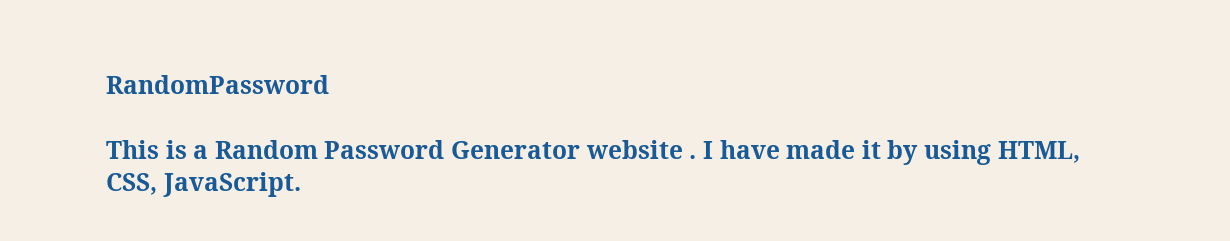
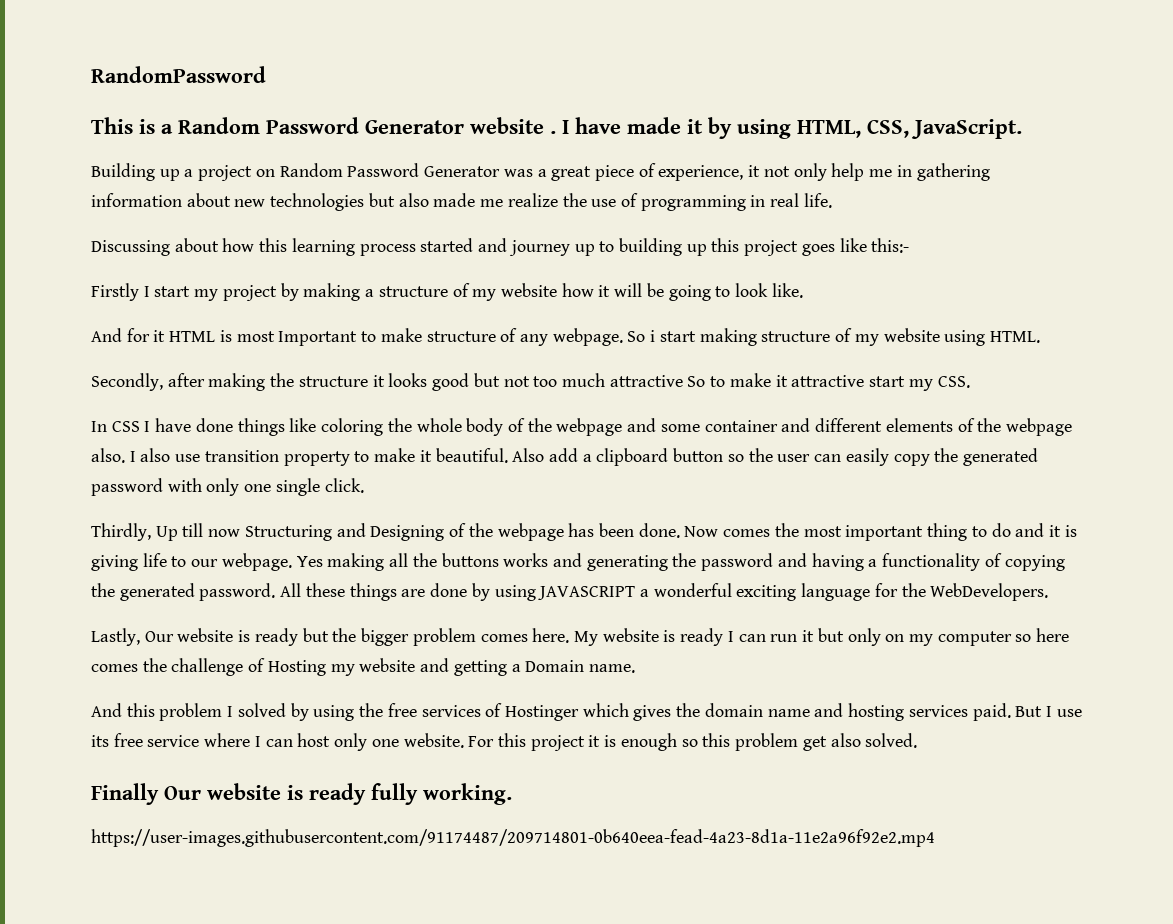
(301, 184) none -> [91,163,990,181] [91,193,832,211] [91,238,910,256] [91,283,803,301] [91,328,1040,346] [91,373,970,391] [91,418,1072,436] [91,448,1038,466] [91,478,364,496] [91,523,1077,541] [91,553,1065,571] [91,583,1049,601] [91,628,1070,646] [91,658,635,676] [91,703,1082,721] [91,733,918,751] [91,783,512,805] [91,829,935,847] // Building up a project on Random Password Generator was a great piece of experience, it not only help me in gathering information about new technologies but also made me realize the use of programming in real life. // Discussing about how this learning process started and journey up to building up this project goes like this:- // Firstly I start my project by making a structure of my website how it will be going to look like. // And for it HTML is most Important to make structure of any webpage. So i start making structure of my website using HTML. // Secondly, after making the structure it looks good but not too much attractive So to make it attractive start my CSS. // In CSS I have done things like coloring the whole body of the webpage and some container and different elements of the webpage also. I also use transition property to make it beautiful. Also add a clipboard button so the user can easily copy the generated password with only one single click. // Thirdly, Up till now Structuring and Designing of the webpage has been done. Now comes the most important thing to do and it is giving life to our webpage. Yes making all the buttons works and generating the password and having a functionality of copying the generated password. All these things are done by using JAVASCRIPT a wonderful exciting language for the WebDevelopers. // Lastly, Our website is ready but the bigger problem comes here. My website is ready I can run it but only on my computer so here comes the challenge of Hosting my website and getting a Domain name. // And this problem I solved by using the free services of Hostinger which gives the domain name and hosting services paid. But I use its free service where I can host only one website. For this project it is enough so this problem get also solved. // Finally Our website is ready fully working. // https://user-images.githubusercontent.com/91174487/209714801-0b640eea-fead-4a23-8d1a-11e2a96f92e2.mp4

